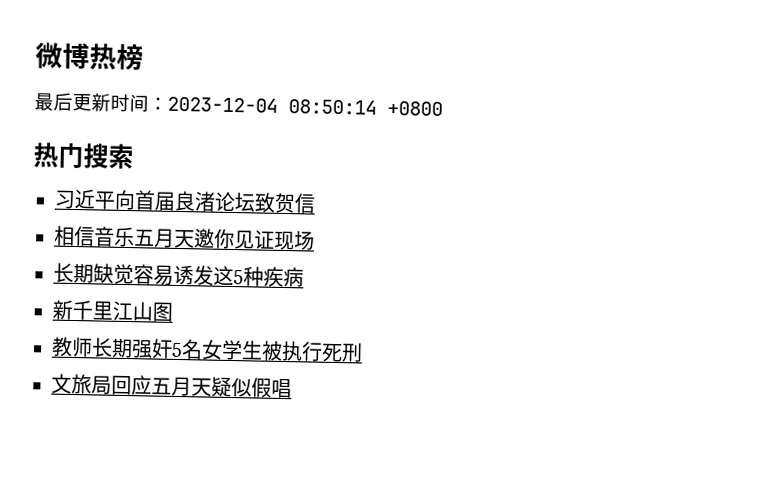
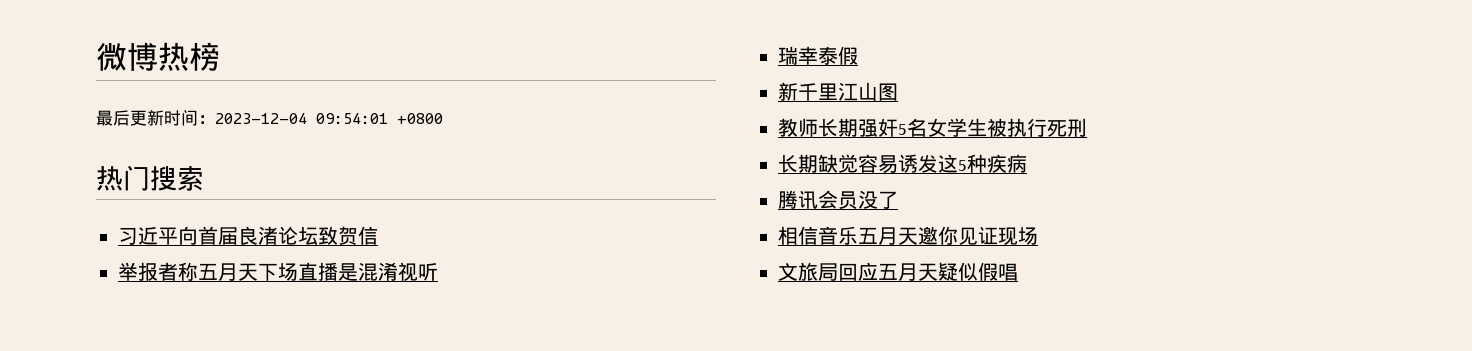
[288,99,377,115] 08:50:14 -> [316,113,388,124] 09:54:01
[54,225,315,251] [53,262,304,288] 相信音乐五月天邀你见证现场 // 长期缺觉容易诱发这5种疾病 -> [118,262,438,282] [778,46,858,65] 举报者称五月天下场直播是混淆视听 // 瑞幸泰假
(363, 352) none -> [778,154,1027,174] [778,190,898,210] [778,226,1038,246] // 长期缺觉容易诱发这5种疾病 // 腾讯会员没了 // 相信音乐五月天邀你见证现场

